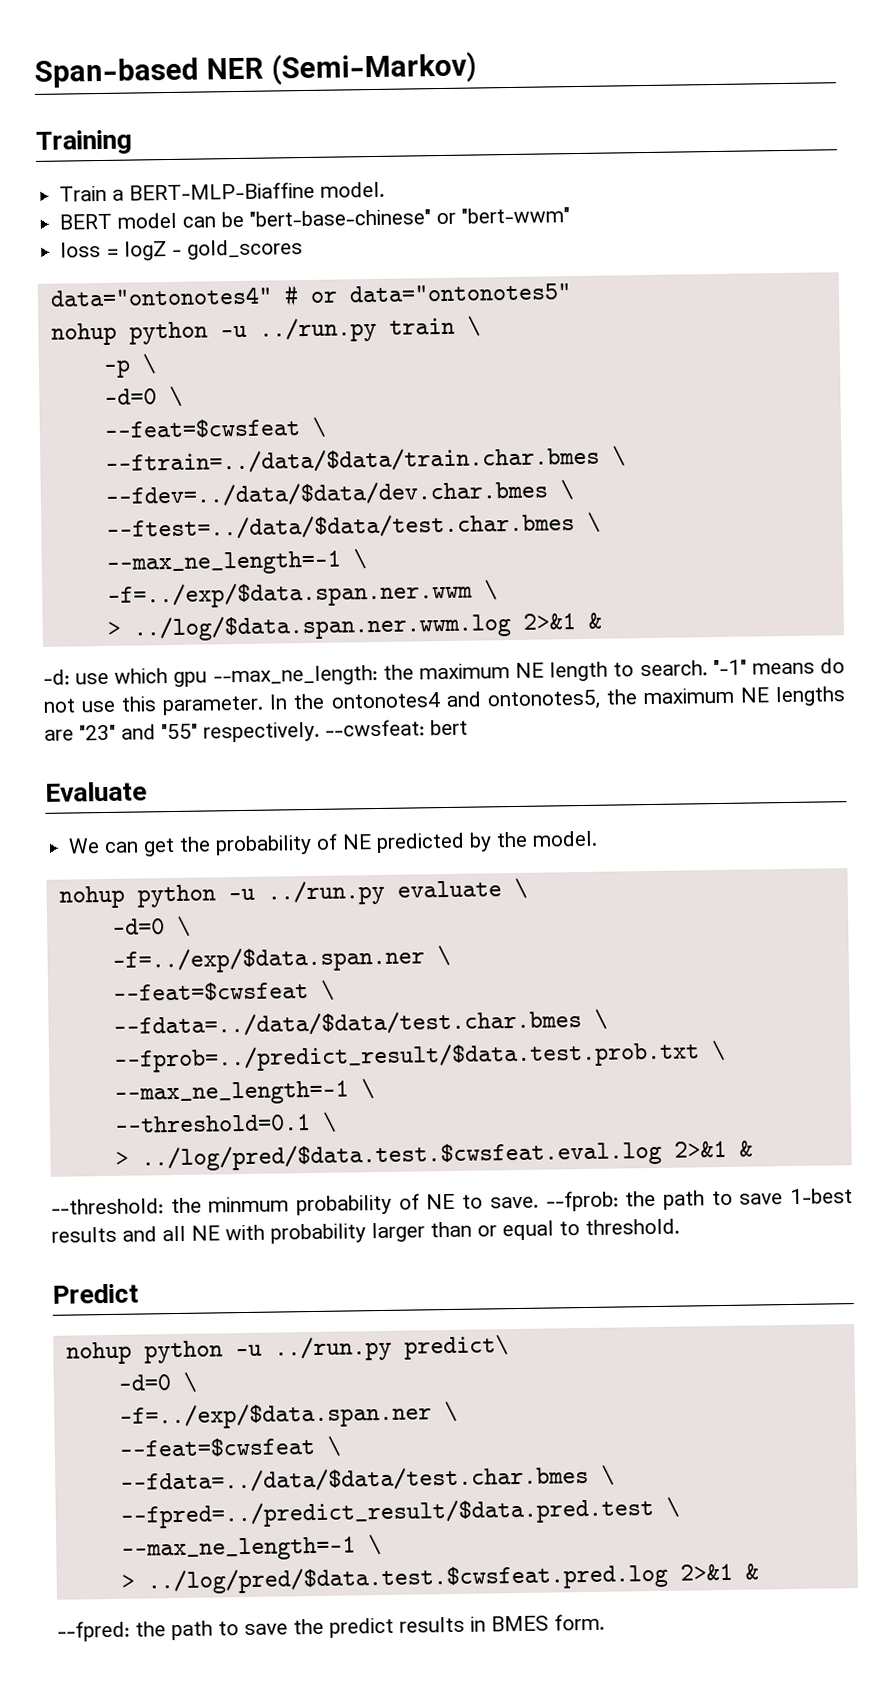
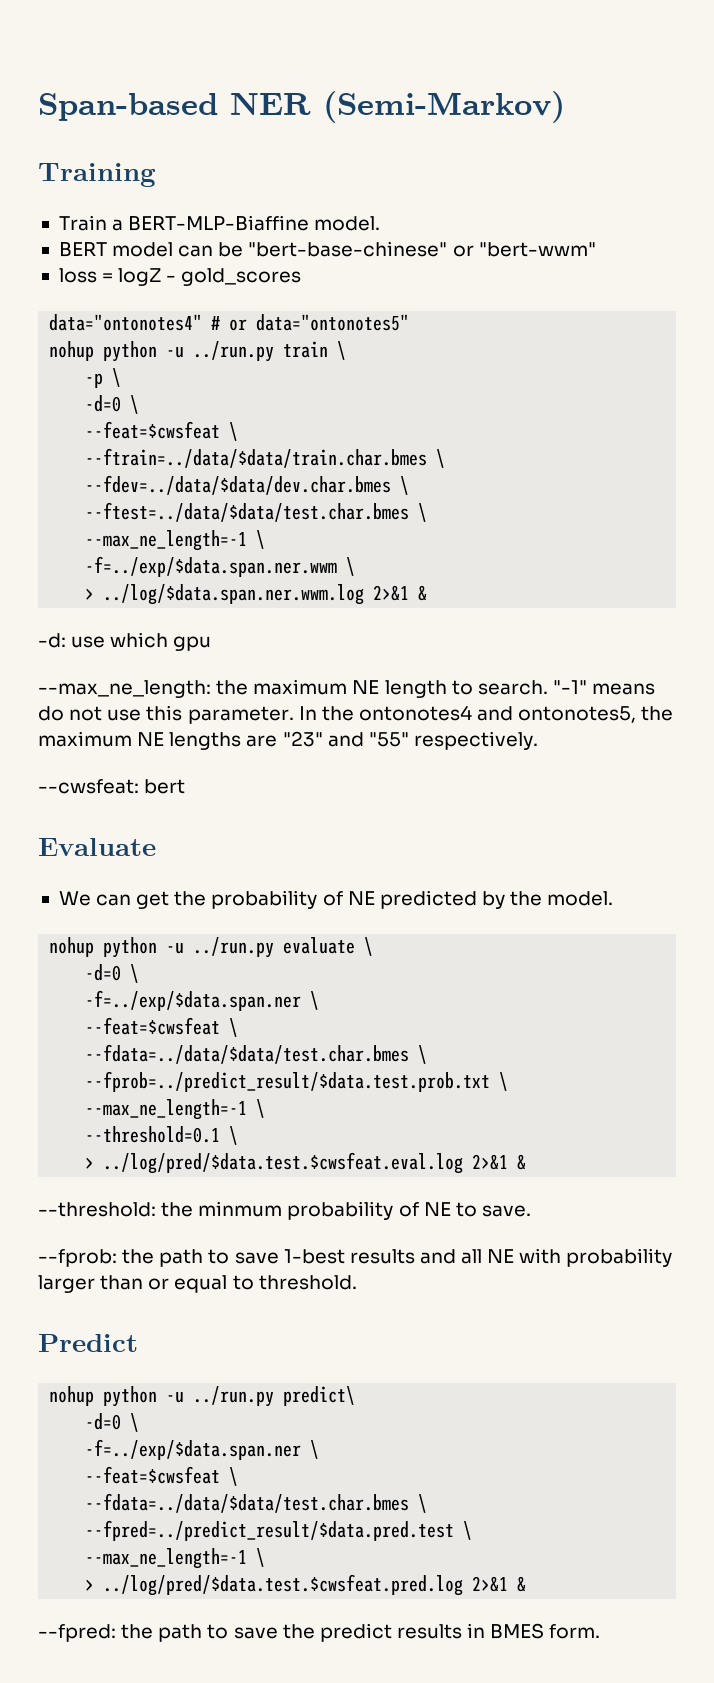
(208, 679) none -> (212, 643) //
(320, 732) none -> (538, 740) //
(539, 1202) none -> (531, 1211) //

